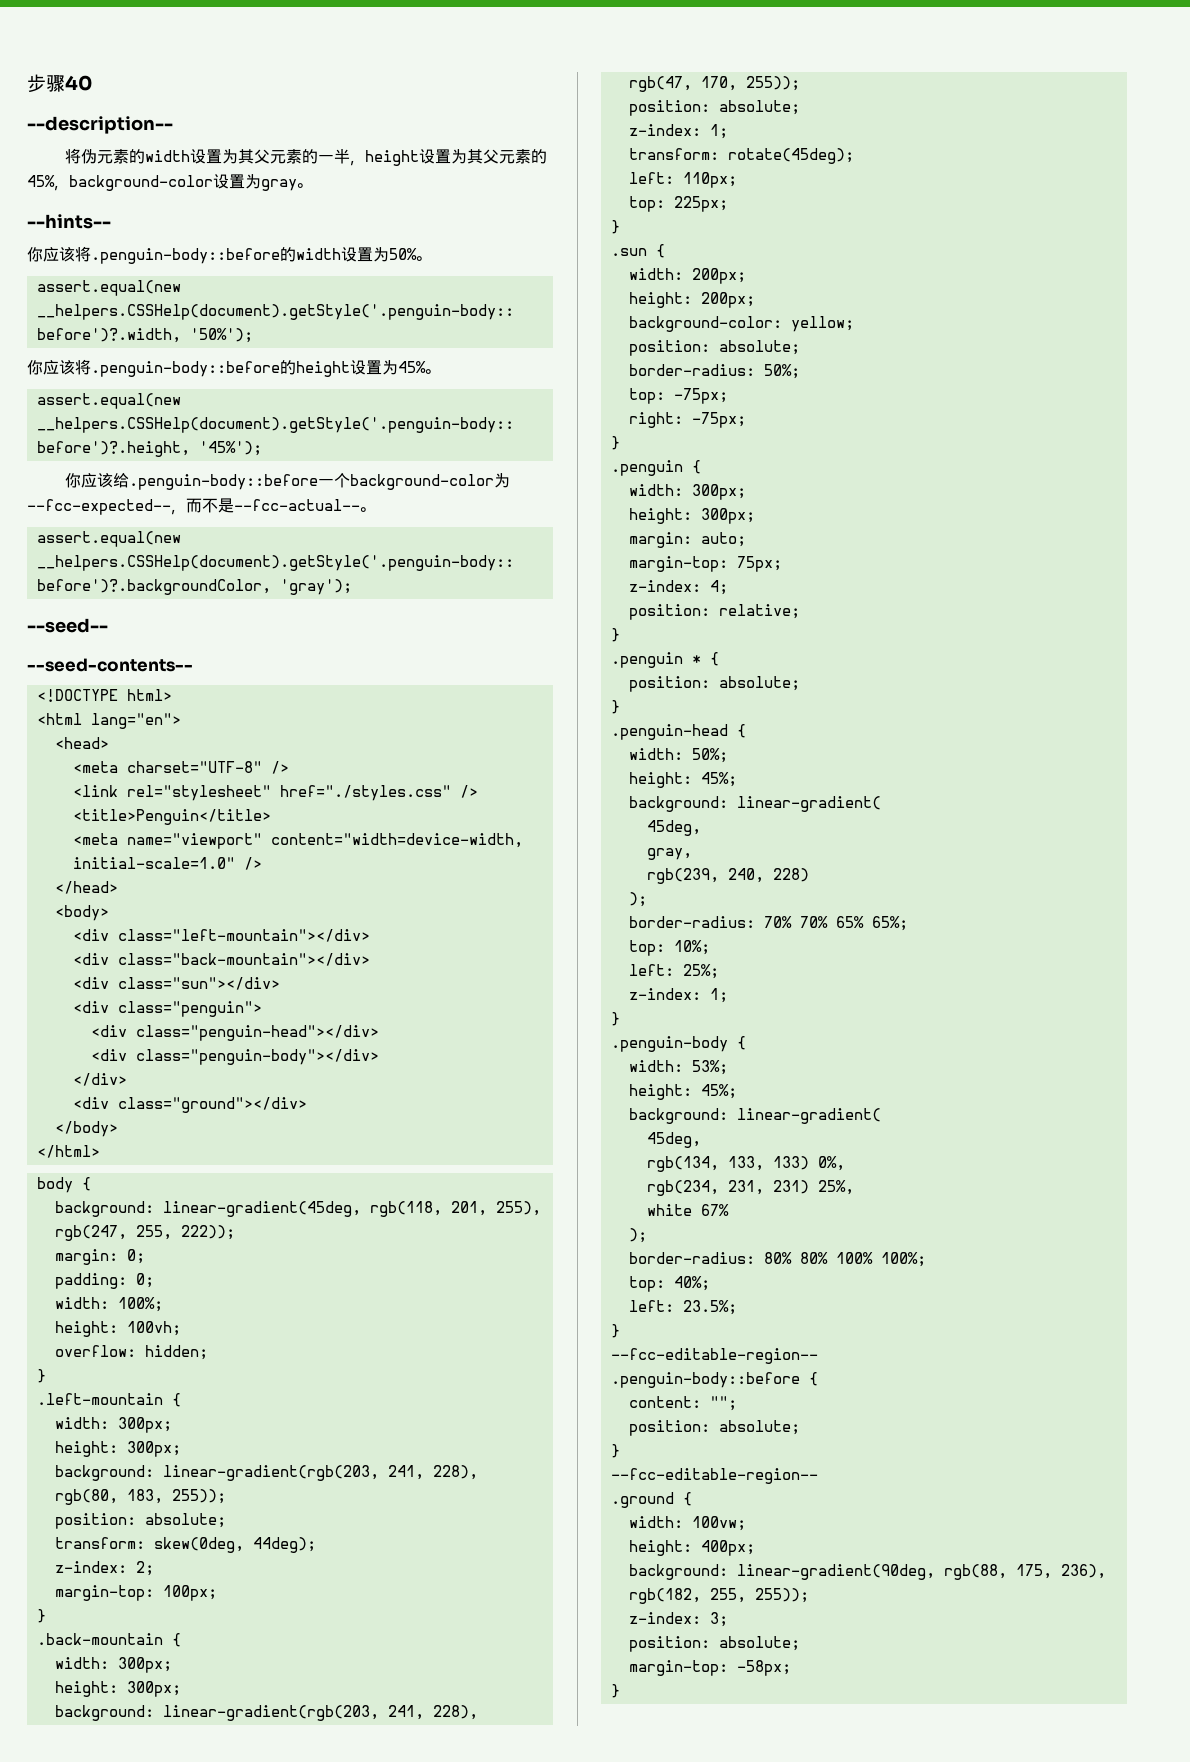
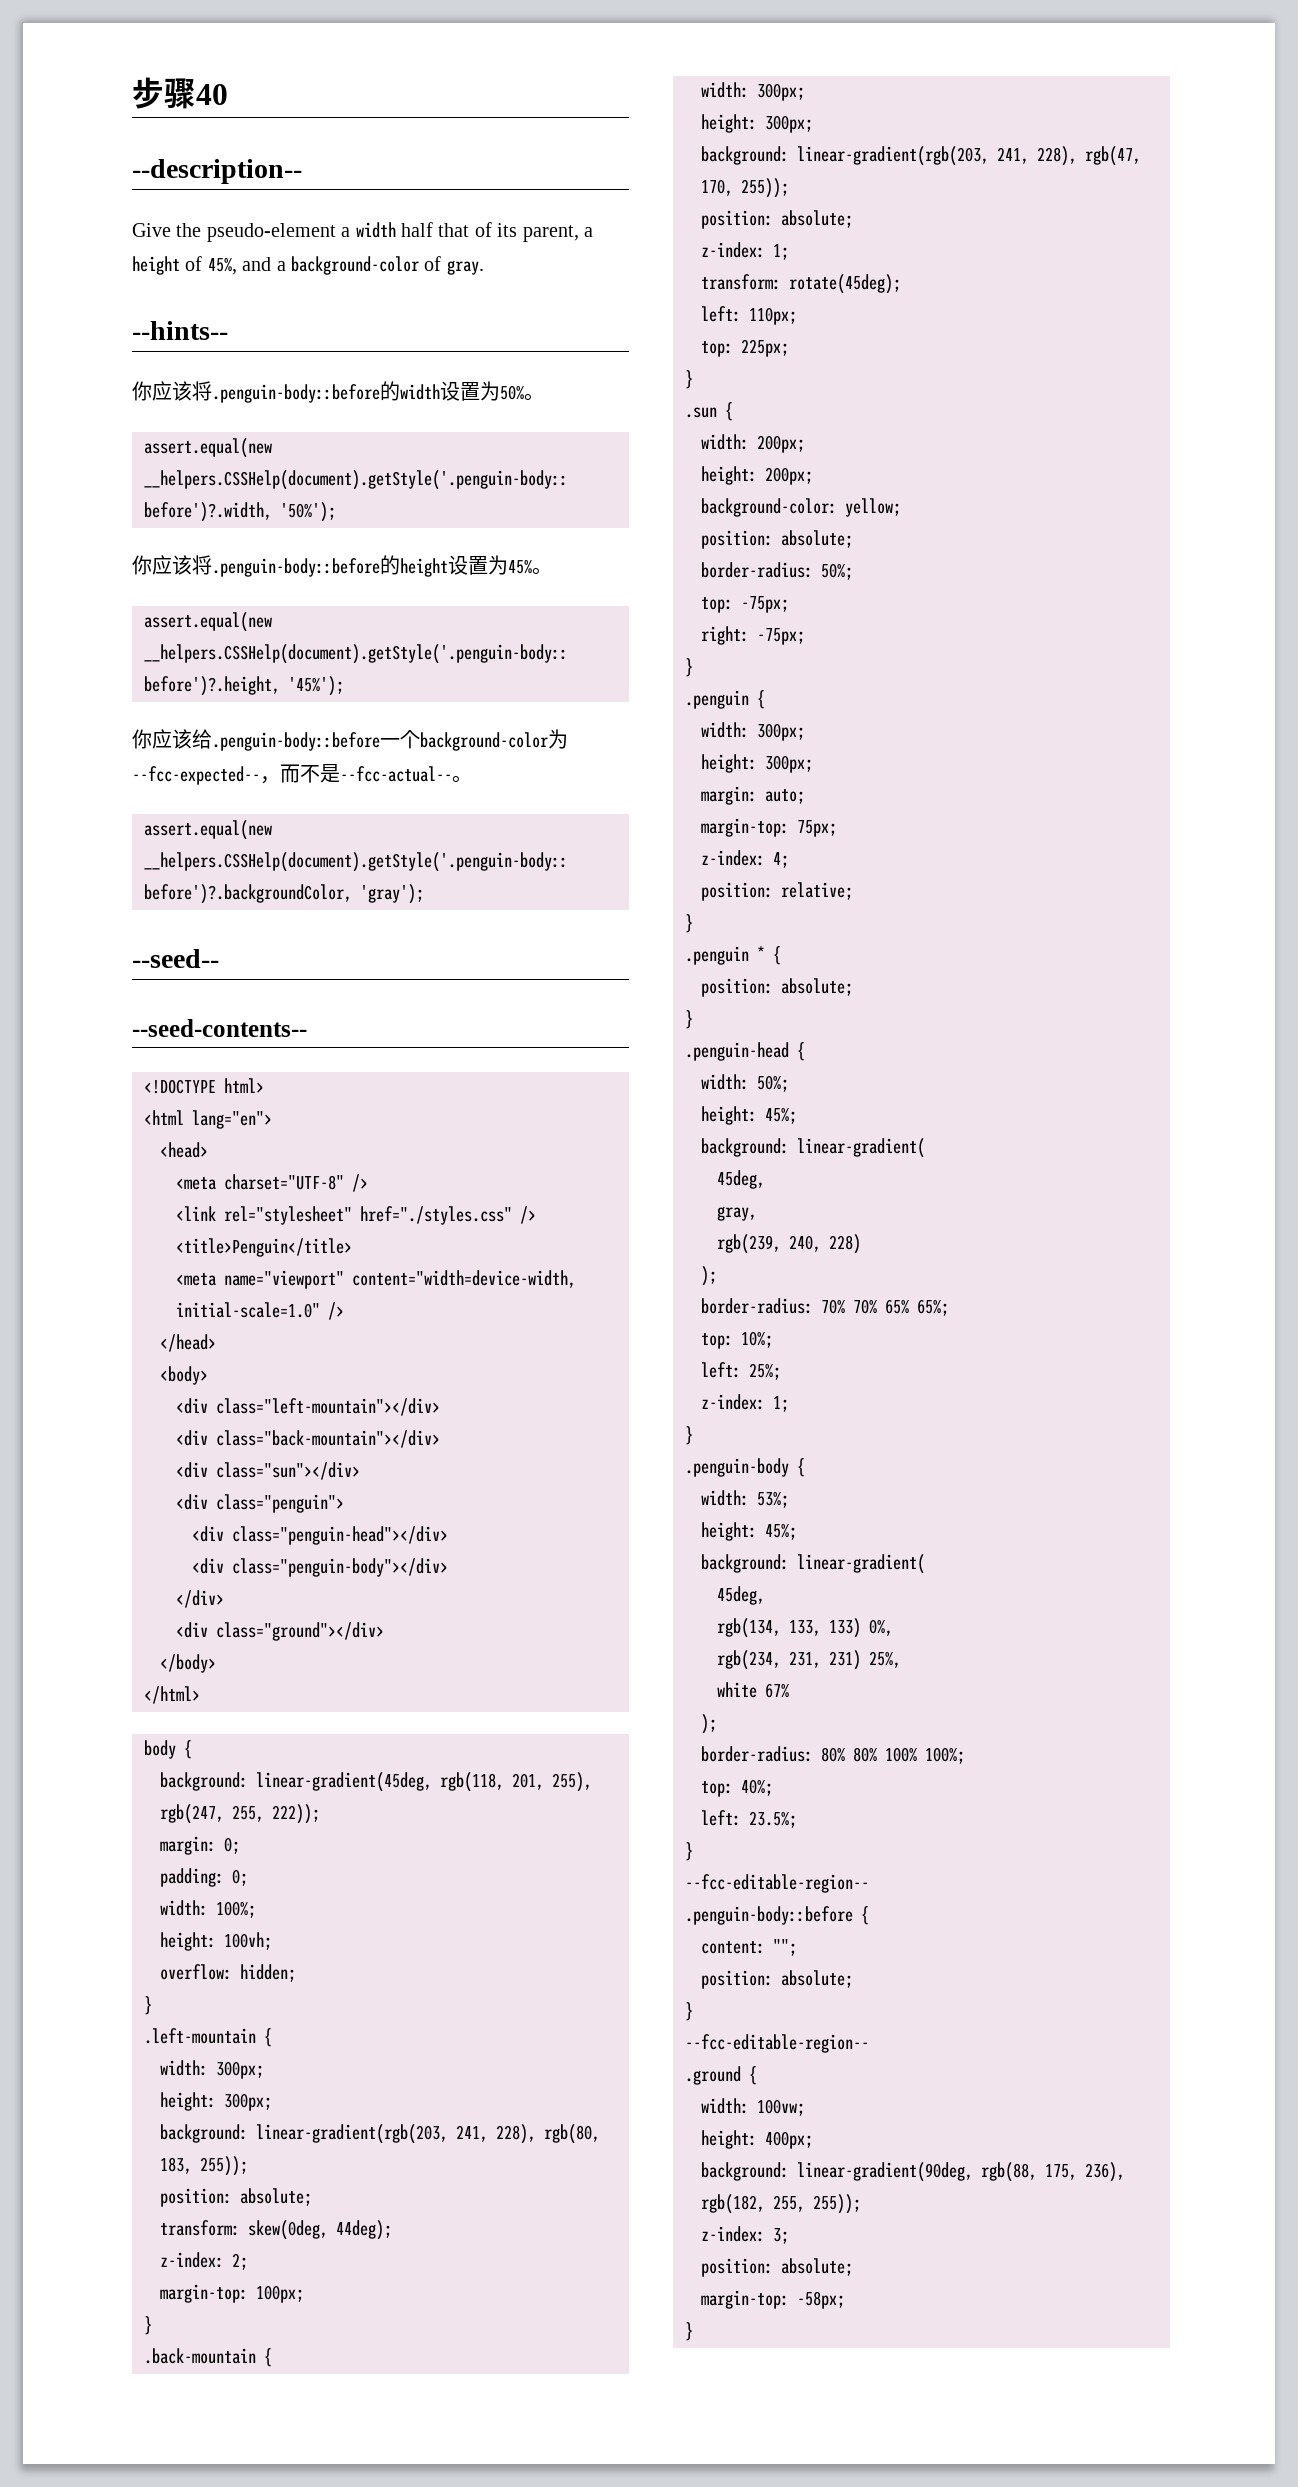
[64,148,547,166] [27,174,312,191] 将伪元素的width设置为其父元素的一半，height设置为其父元素的45%，background-color设置为gray。 -> [132,222,593,242] [132,256,484,275] Give the pseudo-element a width half that of its parent, a height of 45%, and a background-color of gray.

